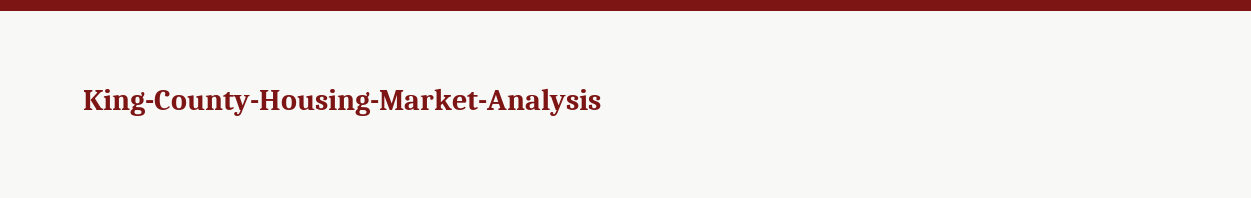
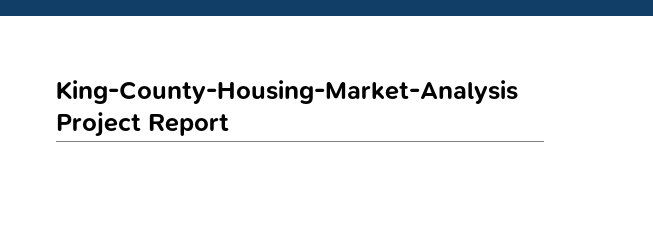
(601, 102) none -> [56,112,229,137] Project Report

